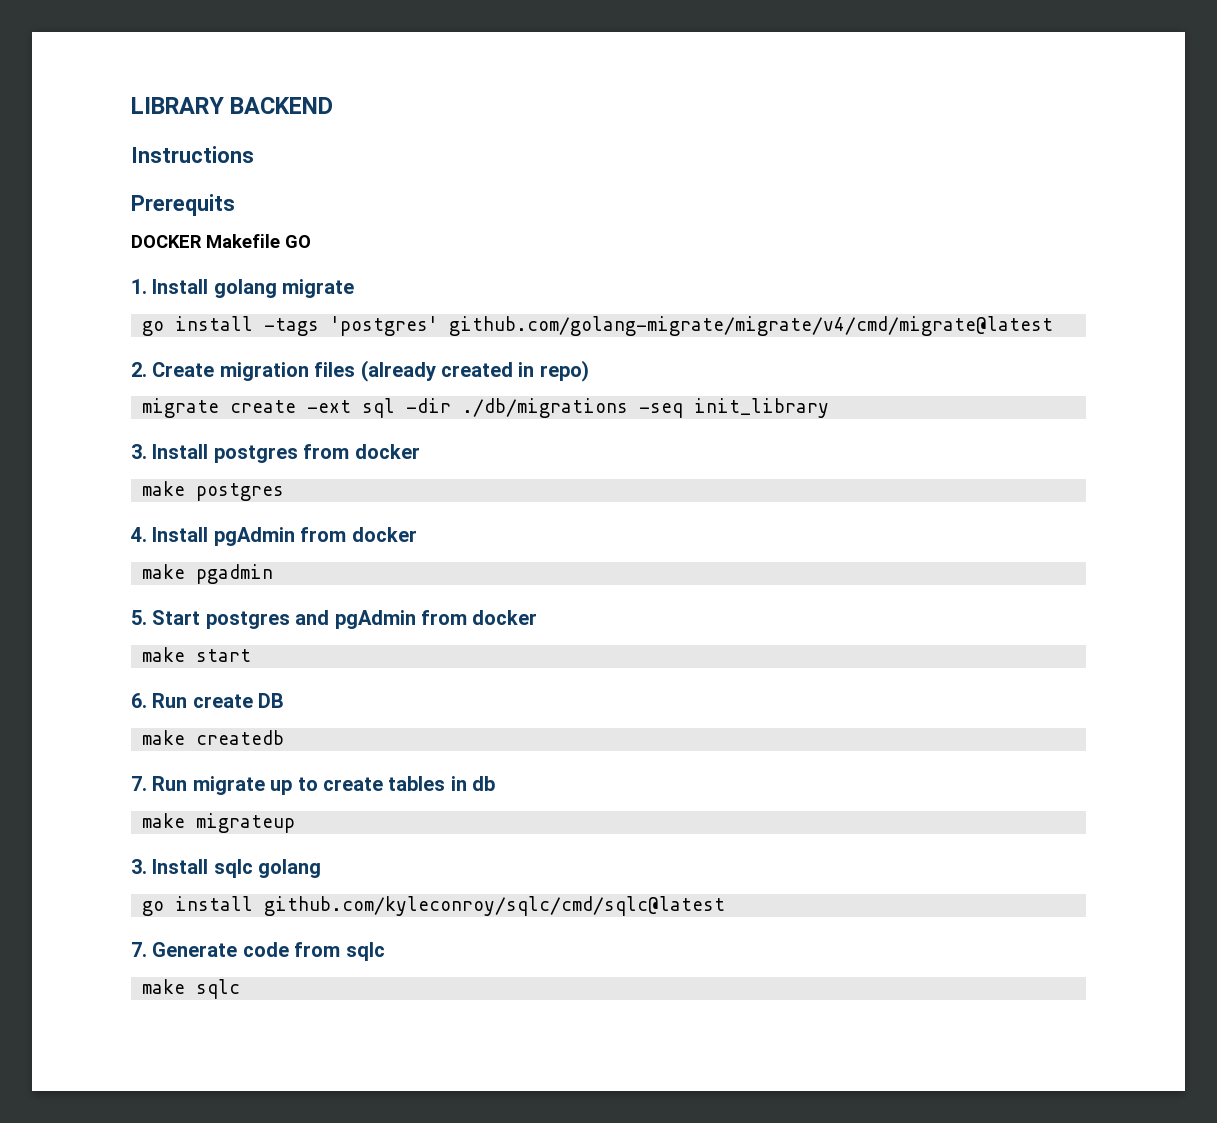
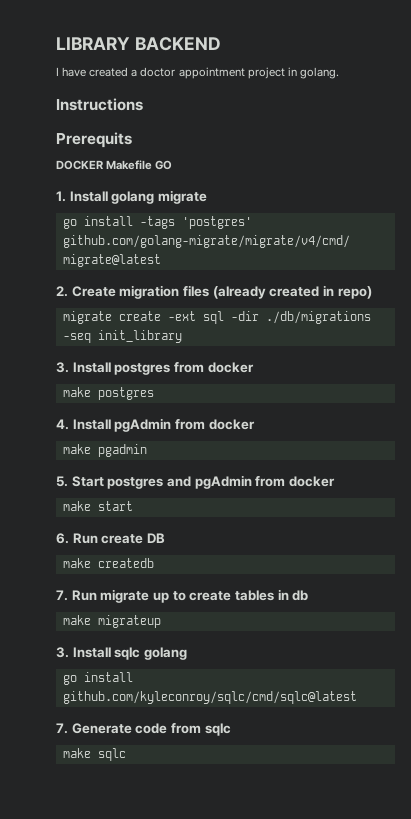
(334, 105) none -> [56,67,339,79] // I have created a doctor appointment project in golang.

